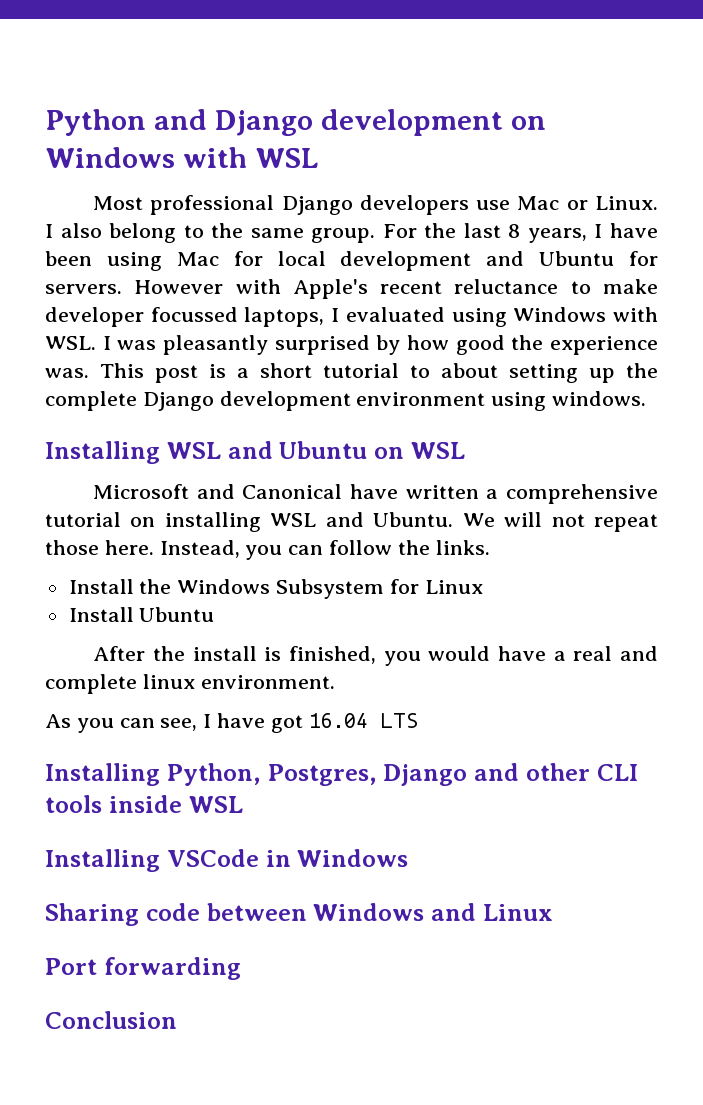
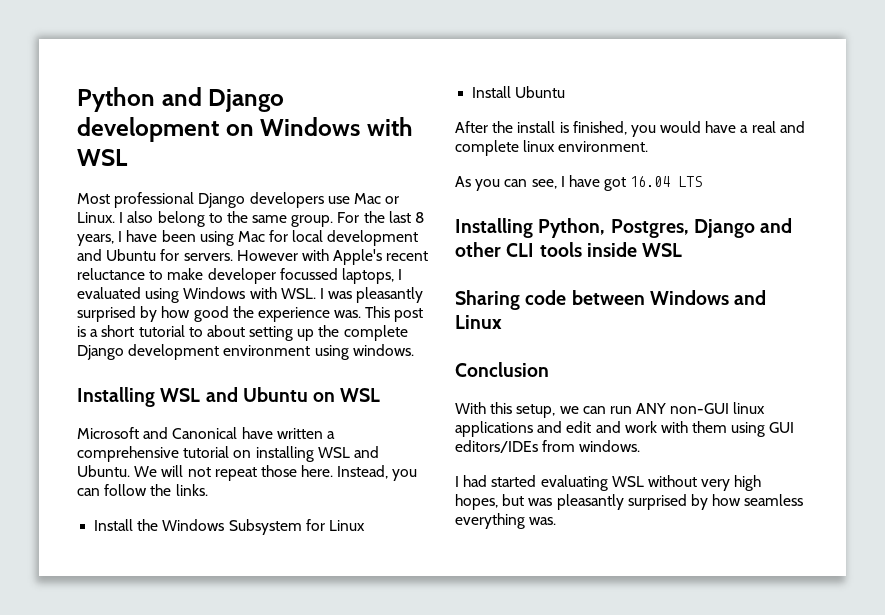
[45,849,409,872] // Installing VSCode in Windows -> (683, 250) none
[45,957,241,980] [45,1011,177,1029] Port forwarding // Conclusion -> [455,362,549,377] [455,402,766,418] [455,421,795,437] [455,440,641,453] [455,475,762,491] [455,494,804,510] [455,513,557,529] Conclusion // With this setup, we can run ANY non-GUI linux applications and edit and work with them using GUI editors/IDEs from windows. // I had started evaluating WSL without very high hopes, but was pleasantly surprised by how seamless everything was.

